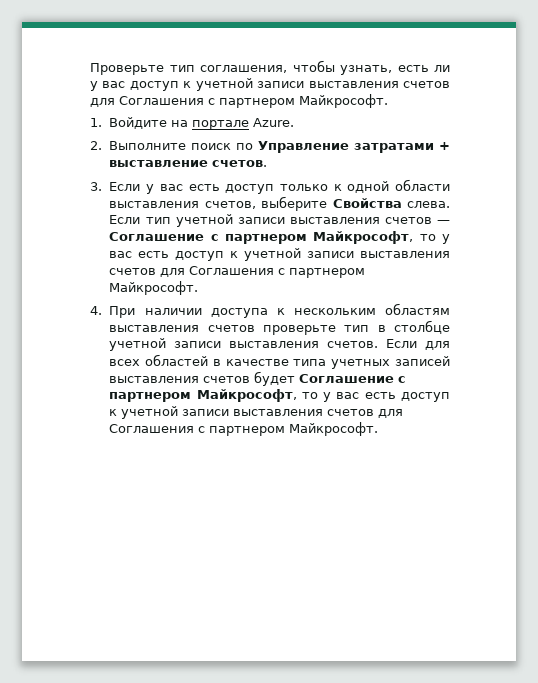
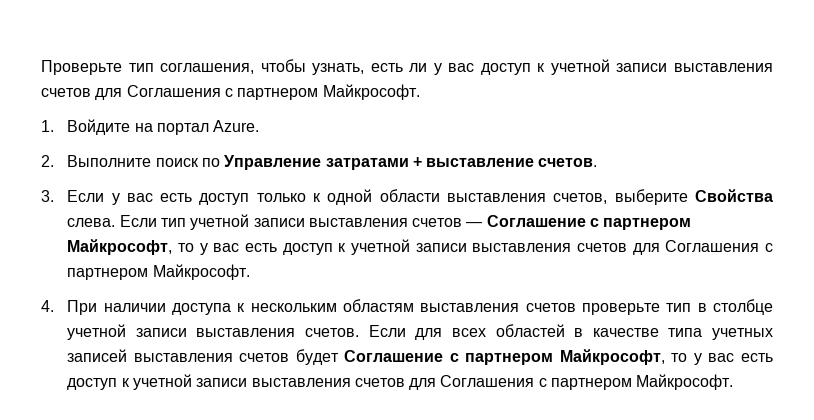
[192,120,250,130] портале -> [156,123,209,135] портал

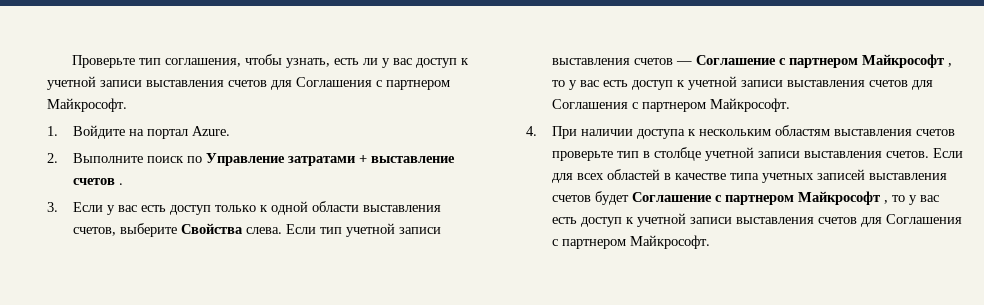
[538,158,598,167] счетов. -> [72,178,123,185] счетов .
[67,239,173,255] Майкрософт, -> [861,54,952,68] Майкрософт ,
[559,349,665,365] Майкрософт, -> [797,191,888,205] Майкрософт ,

